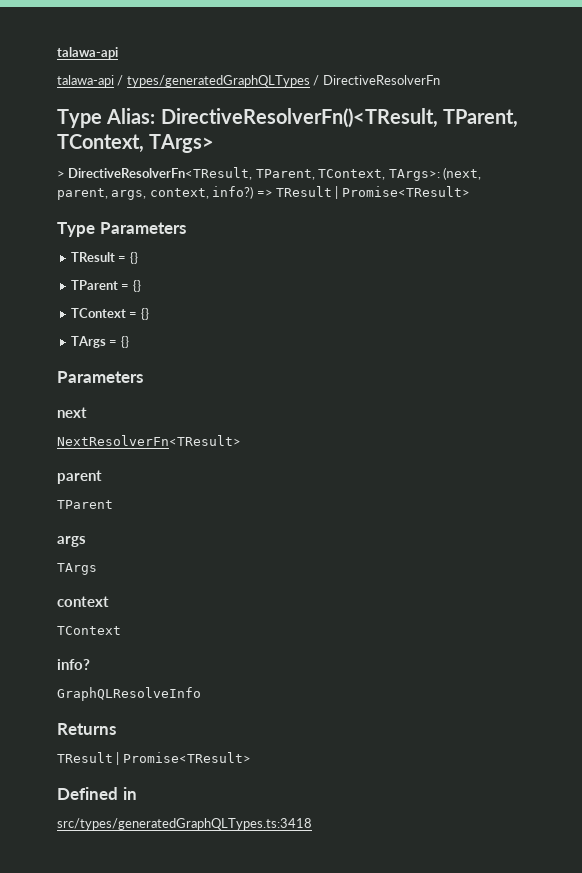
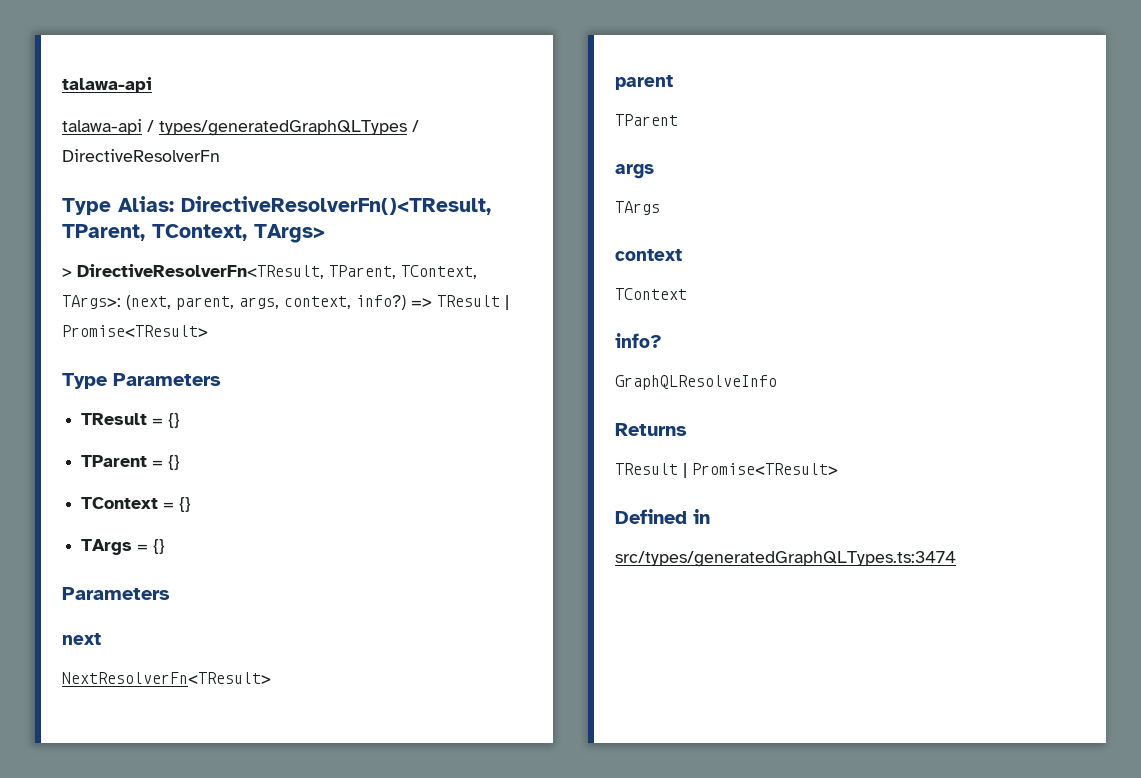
[57,818,312,830] src/types/generatedGraphQLTypes.ts:3418 -> [615,551,956,567] src/types/generatedGraphQLTypes.ts:3474

